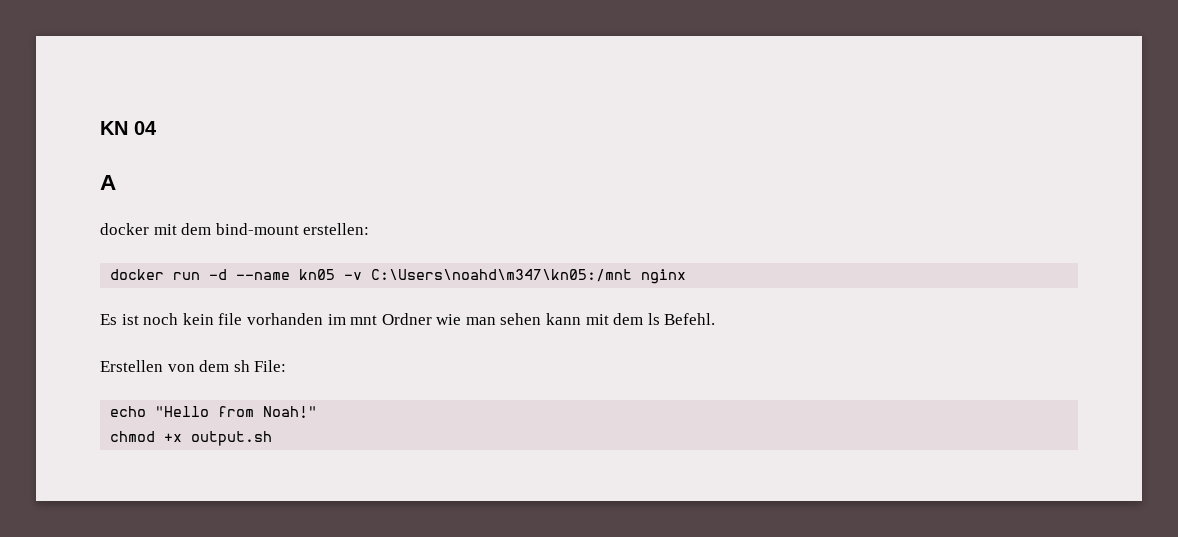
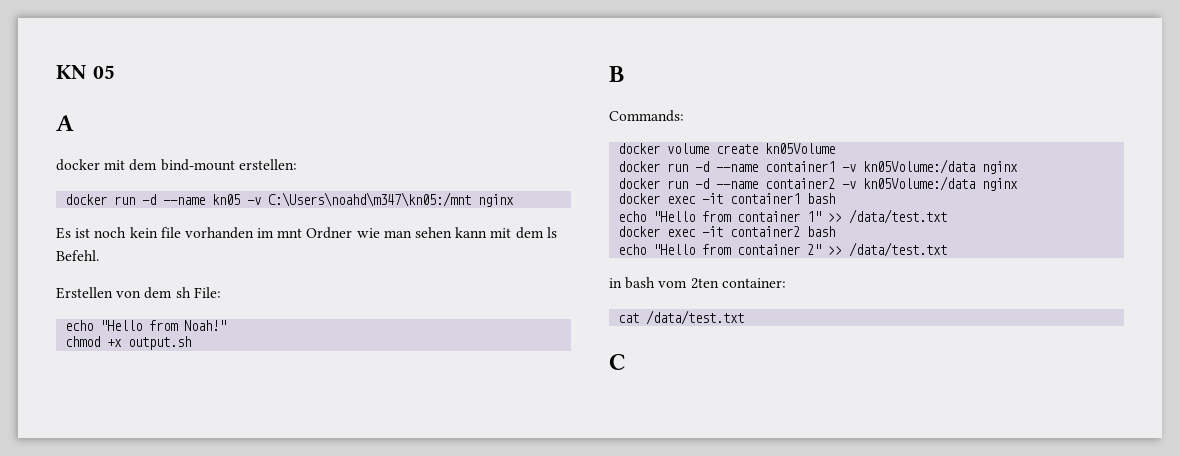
[134,121,157,135] 04 -> [92,65,115,79] 05
(273, 438) none -> [609,66,625,82] [609,110,684,122] [618,143,836,154] [618,159,1019,174] [618,176,1019,191] [618,193,836,204] [618,209,948,224] [618,226,836,237] [618,242,948,257] [609,277,786,289] [618,310,745,325] [609,354,626,370] // B // Commands: // docker volume create kn05Volume // docker run -d --name container1 -v kn05Volume:/data nginx // docker run -d --name container2 -v kn05Volume:/data nginx // docker exec -it container1 bash // echo "Hello from container 1" >> /data/test.txt // docker exec -it container2 bash // echo "Hello from container 2" >> /data/test.txt // in bash vom 2ten container: // cat /data/test.txt // C

